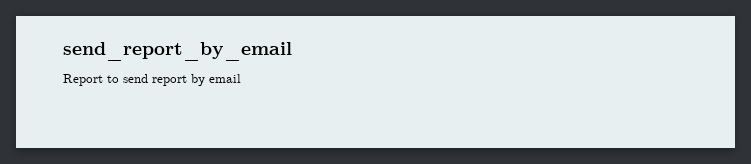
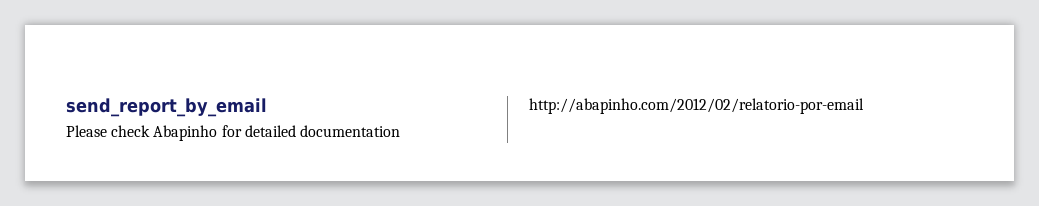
[63,74,241,86] Report to send report by email -> [66,125,400,141] [529,98,864,114] Please check Abapinho for detailed documentation http://abapinho.com/2012/02/relatorio-por-email

